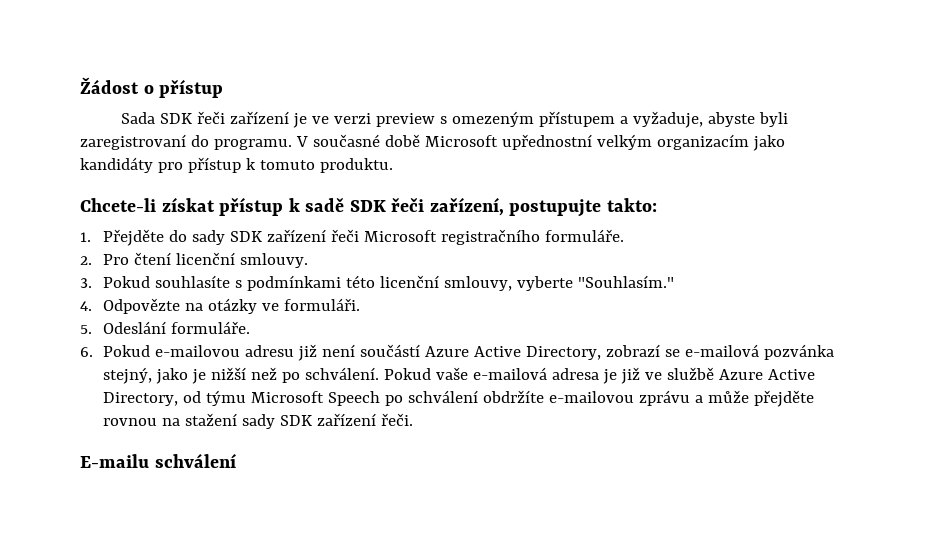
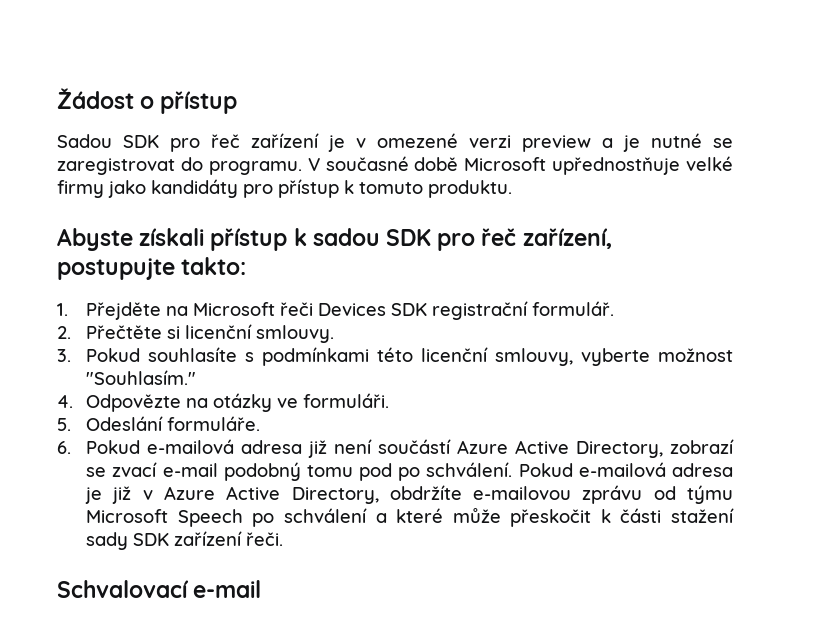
[121,111,789,128] [80,134,186,150] Sada SDK řeči zařízení je ve verzi preview s omezeným přístupem a vyžaduje, abyste byli zaregistrovaní -> [57,133,733,152] [57,158,175,175] Sadou SDK pro řeč zařízení je v omezené verzi preview a je nutné se zaregistrovat
[501,134,749,150] upřednostní velkým organizacím -> [552,156,733,175] [57,180,104,198] upřednostňuje velké firmy
[80,197,425,216] Chcete-li získat přístup k sadě SDK řeči -> [57,228,517,251] Abyste získali přístup k sadou SDK pro řeč
[168,229,624,245] do sady SDK zařízení řeči Microsoft registračního formuláře. -> [166,301,615,320] na Microsoft řeči Devices SDK registrační formulář.
[102,252,171,265] Pro čtení -> [86,325,181,339] Přečtěte si
(573, 283) none -> [658,348,733,362] možnost
[154,345,294,357] e-mailovou adresu -> [147,439,303,454] e-mailová adresa
[684,344,834,360] [102,367,277,384] e-mailová pozvánka stejný, jako je nižší než -> [112,462,393,481] zvací e-mail podobný tomu pod
[435,367,468,380] vaše -> (573, 470) none
[644,367,815,380] [102,392,178,406] ve službě Azure Active Directory, -> [142,485,643,504] v Azure Active Directory, obdržíte e-mailovou zprávu
[482,390,814,407] [102,418,180,426] obdržíte e-mailovou zprávu a může přejděte rovnou na -> [375,508,662,527] a které může přeskočit k části
[80,453,236,468] E-mailu schválení -> [57,580,262,598] Schvalovací e-mail

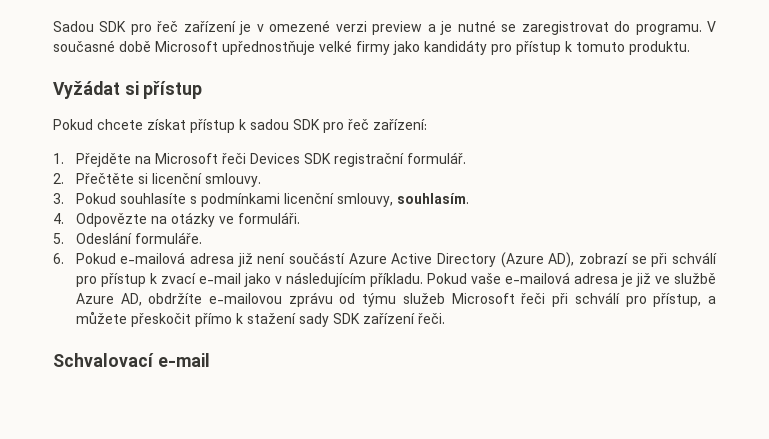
[57,88,238,114] Žádost o přístup // -> (53, 26) none
[57,228,205,251] Abyste získali -> [53,81,203,99] [53,119,186,130] Vyžádat si přístup // Pokud chcete získat
[522,228,612,249] [57,257,247,280] zařízení, postupujte takto: -> [373,119,427,130] zařízení:
[377,347,414,362] této -> (280, 200) none
[581,348,733,366] [86,370,197,385] vyberte možnost "Souhlasím." -> [396,193,469,204] souhlasím.
[576,439,734,458] [86,462,733,481] [85,486,379,504] Directory, zobrazí se zvací e-mail podobný tomu pod po schválení. Pokud e-mailová adresa je již v Azure Active Directory, -> [437,252,717,268] [75,272,716,287] [75,293,142,306] Directory (Azure AD), zobrazí se při schválí pro přístup k zvací e-mail jako v následujícím příkladu. Pokud vaše e-mailová adresa je již ve službě Azure AD,
[86,508,662,527] Microsoft Speech po schválení a které může přeskočit k části -> [402,292,717,307] [75,311,243,327] služeb Microsoft řeči při schválí pro přístup, a můžete přeskočit přímo k

